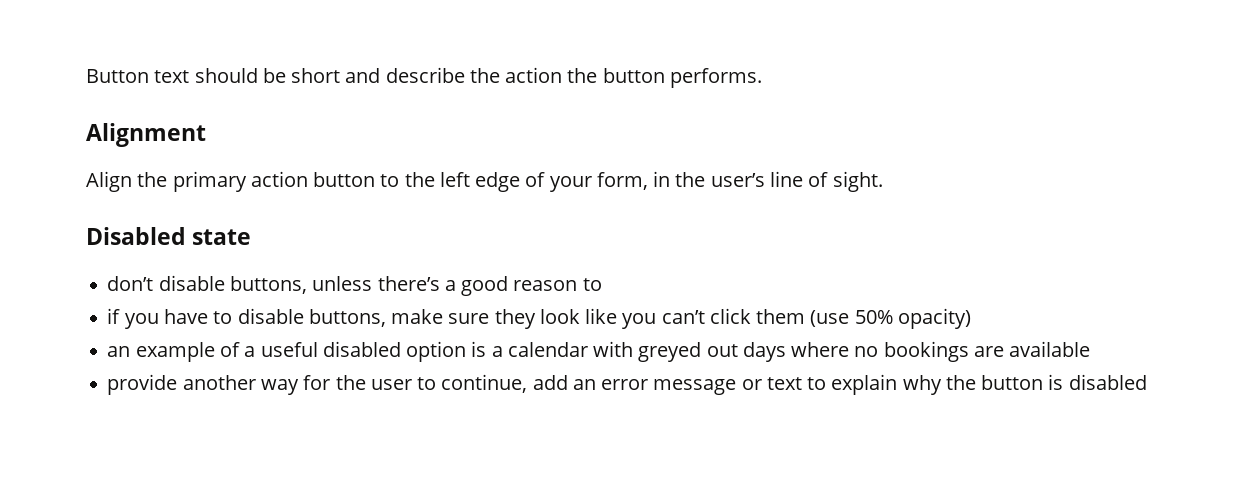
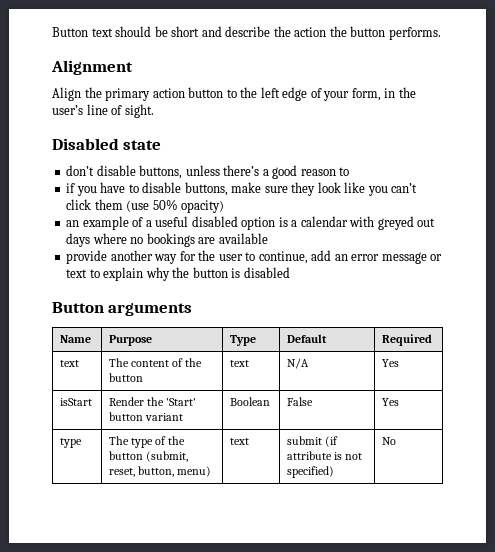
(1147, 382) none -> [52,302,193,316] [60,335,92,343] [109,335,153,346] [230,335,257,346] [287,334,328,343] [382,334,433,346] [60,360,80,367] [109,358,203,367] [109,373,144,382] [230,360,250,367] [287,358,310,369] [382,359,400,367] [60,398,93,406] [109,397,197,406] [109,412,184,421] [230,397,271,406] [287,397,314,406] [382,398,400,406] [60,438,83,448] [109,436,186,448] [109,451,189,462] [109,466,212,477] [230,438,250,445] [287,436,339,447] [287,451,363,460] [287,466,335,478] [382,437,397,445] // Button arguments // Name | Purpose | Type | Default | Required // text | The content of the button | text | N/A | Yes // isStart | Render the 'Start' button variant | Boolean | False | Yes // type | The type of the button (submit, reset, button, menu) | text | submit (if attribute is not specified) | No

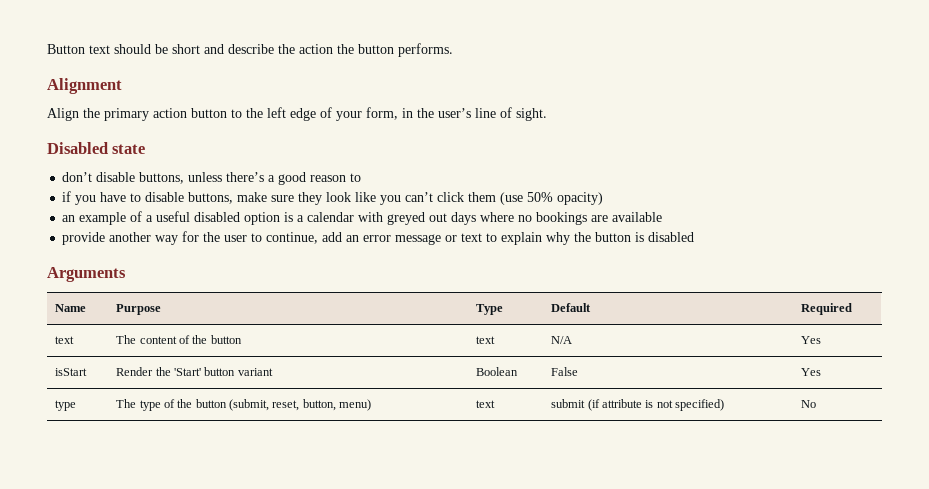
[52,302,193,316] Button arguments -> [47,267,126,282] Arguments

